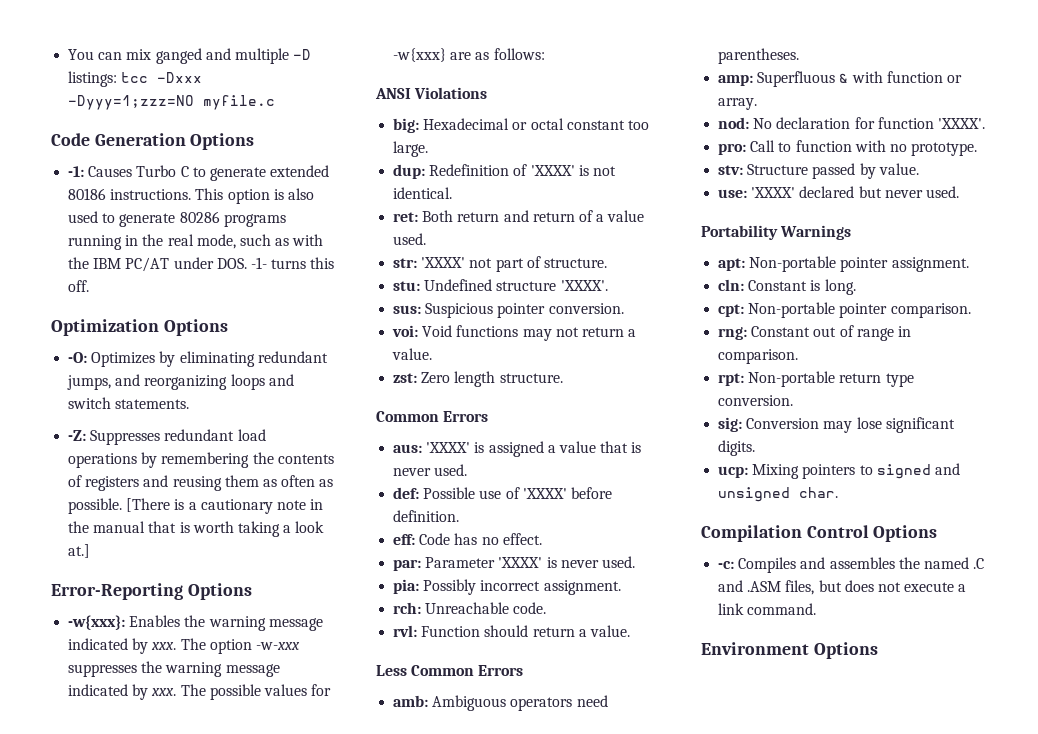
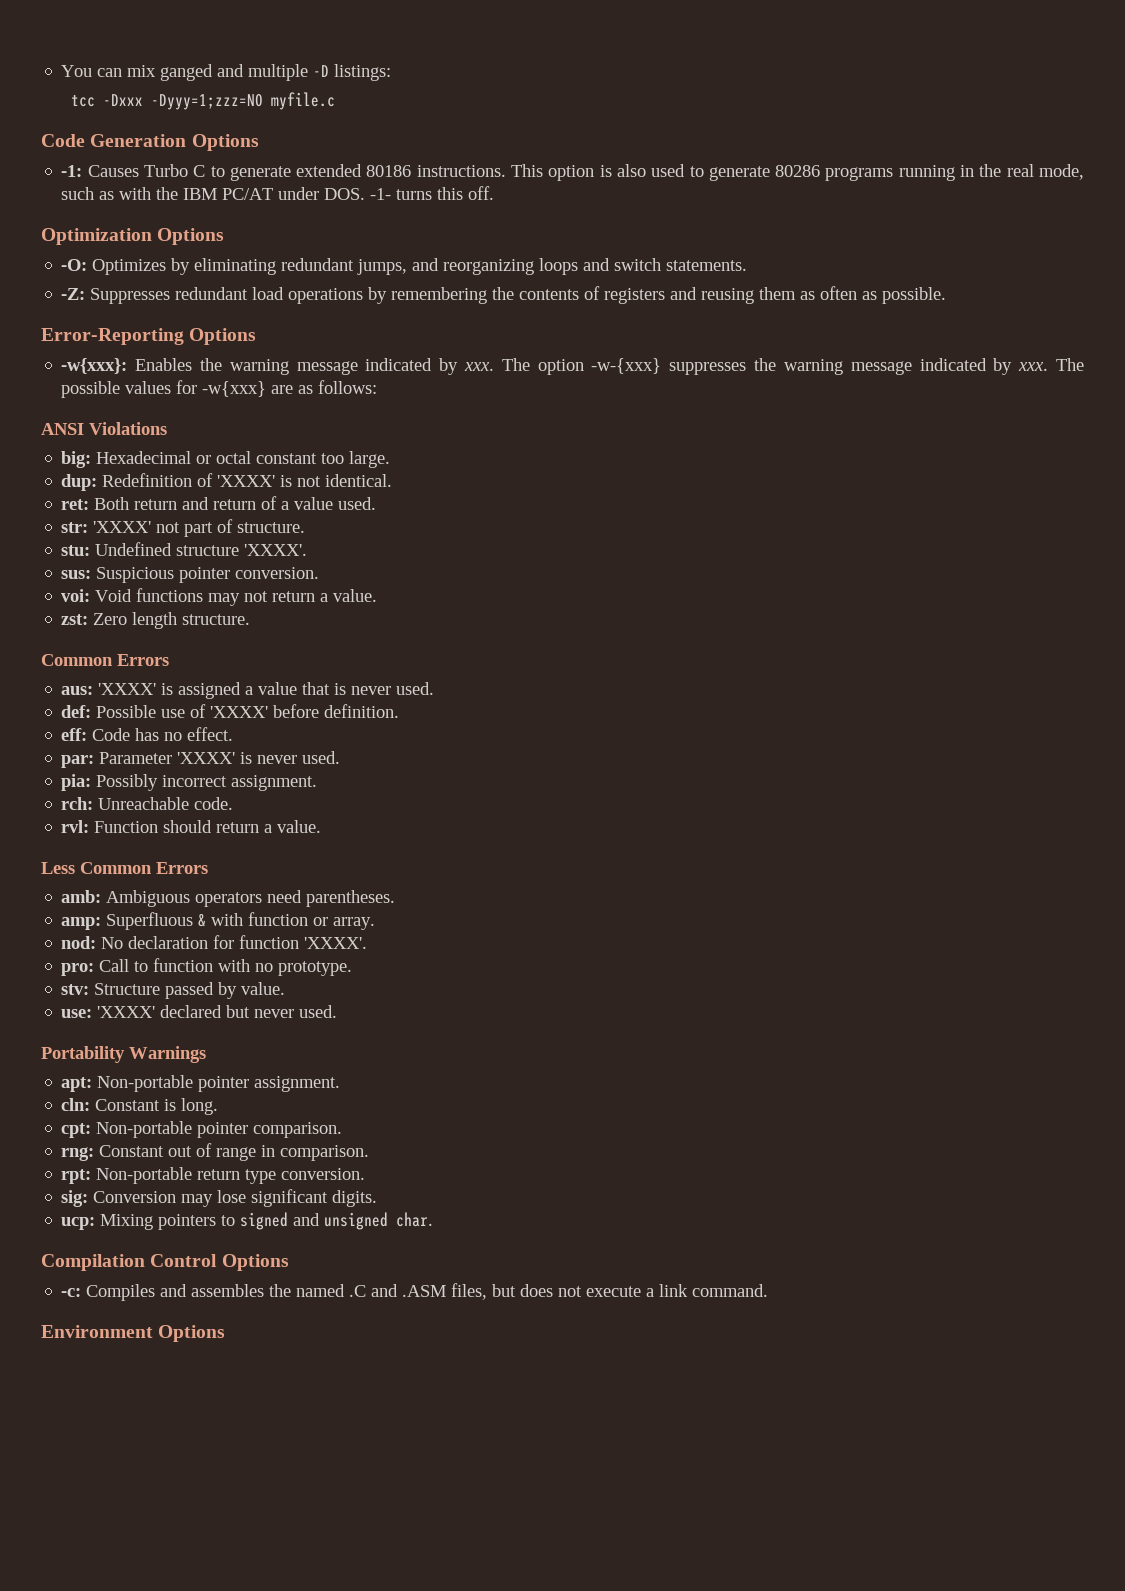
(118, 79) none -> (392, 72) //
[126,498,324,514] [68,521,325,537] [68,544,91,558] [There is a cautionary note in the manual that is worth taking a look at.] -> (947, 295) none
[255,642,300,650] -w-xxx -> [591,358,662,374] -w-{xxx}

